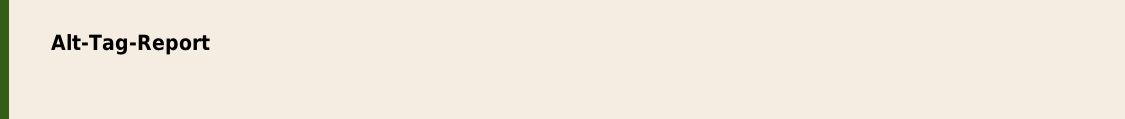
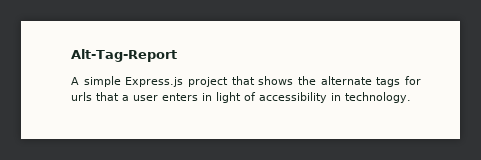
(210, 44) none -> [71,76,421,87] [71,92,411,103] // A simple Express.js project that shows the alternate tags for urls that a user enters in light of accessibility in technology.

